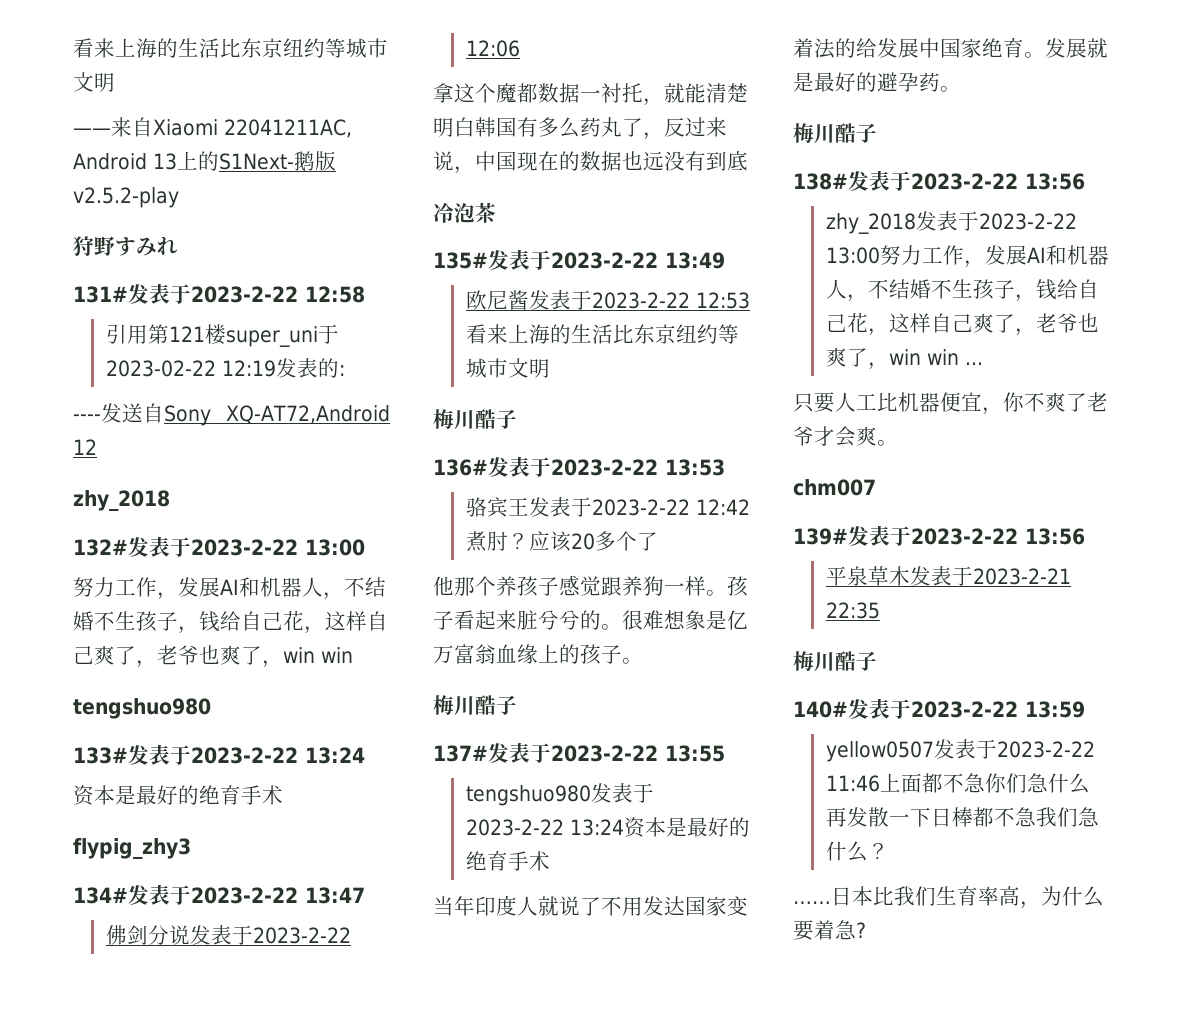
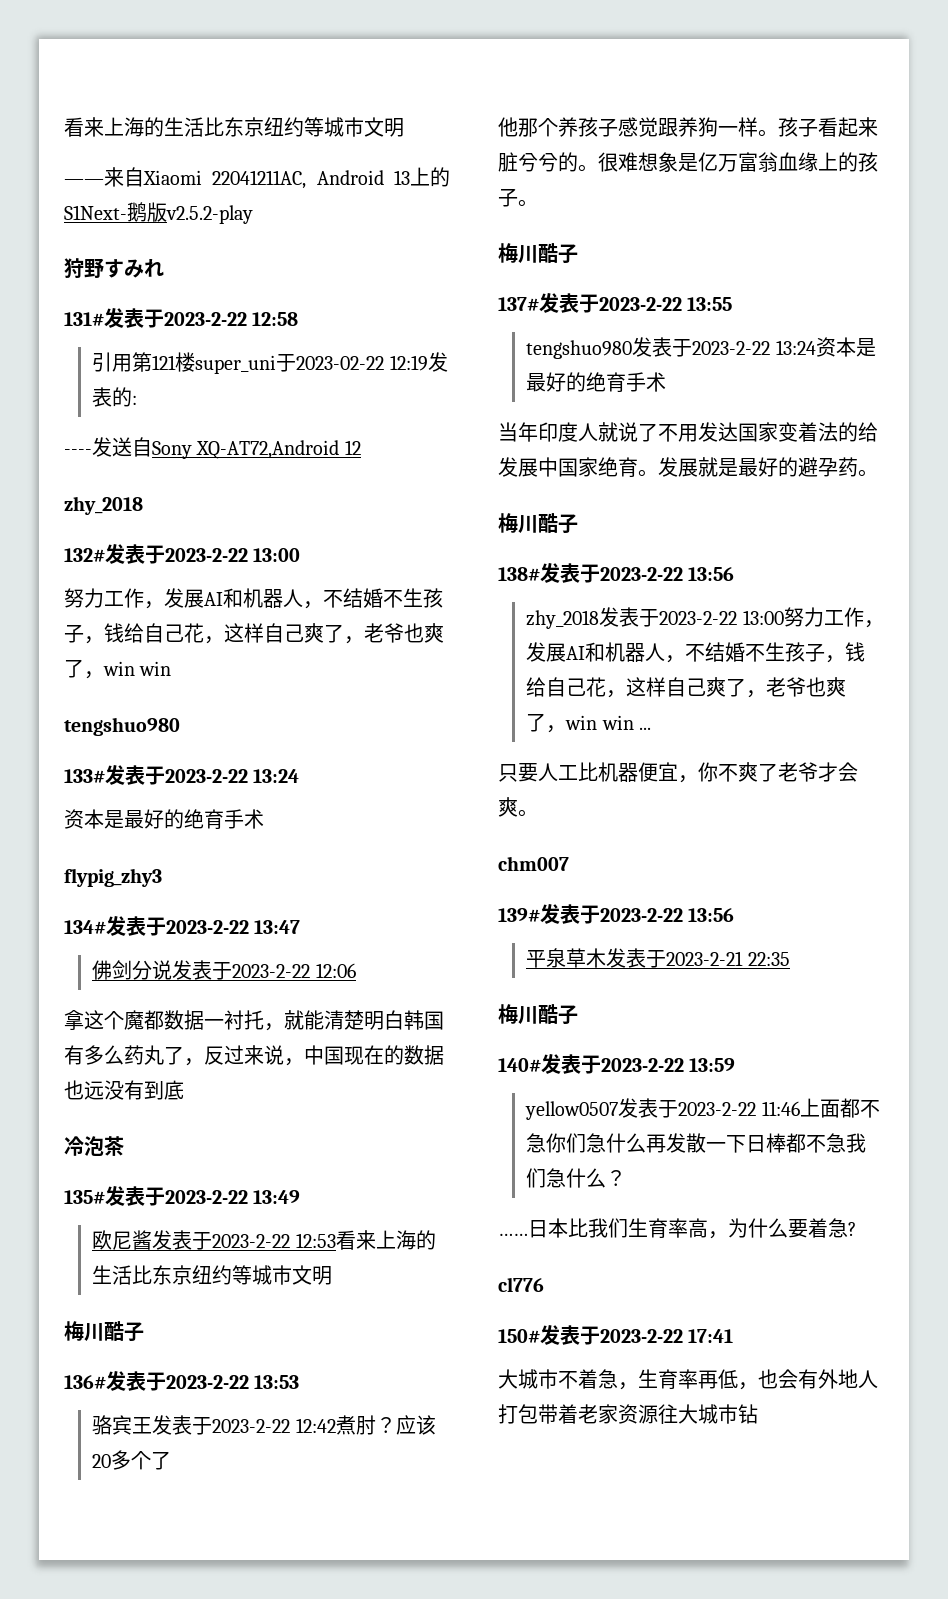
(866, 930) none -> [498,1277,544,1292] [498,1325,734,1345] [498,1369,878,1390] [498,1404,758,1424] // cl776 // 150#发表于2023-2-22 17:41 // 大城市不着急，生育率再低，也会有外地人打包带着老家资源往大城市钻

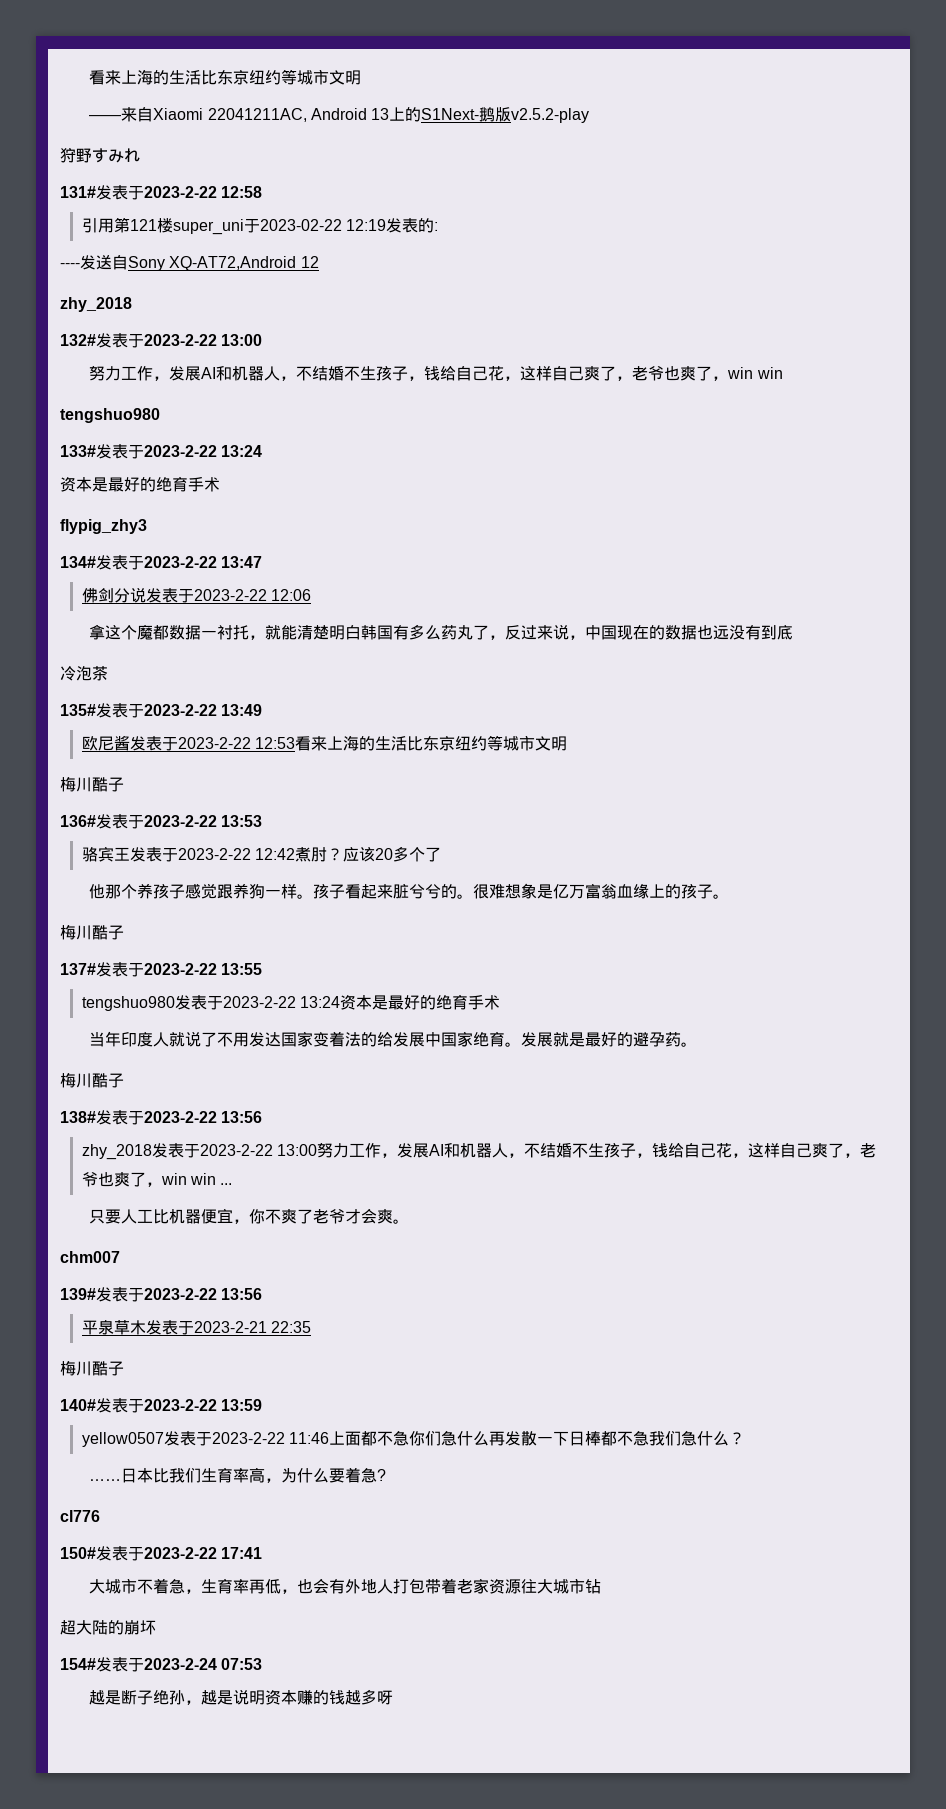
(758, 1414) none -> [60,1620,156,1635] [60,1657,263,1672] [89,1689,394,1705] // 超大陆的崩坏 // 154#发表于2023-2-24 07:53 // 越是断子绝孙，越是说明资本赚的钱越多呀

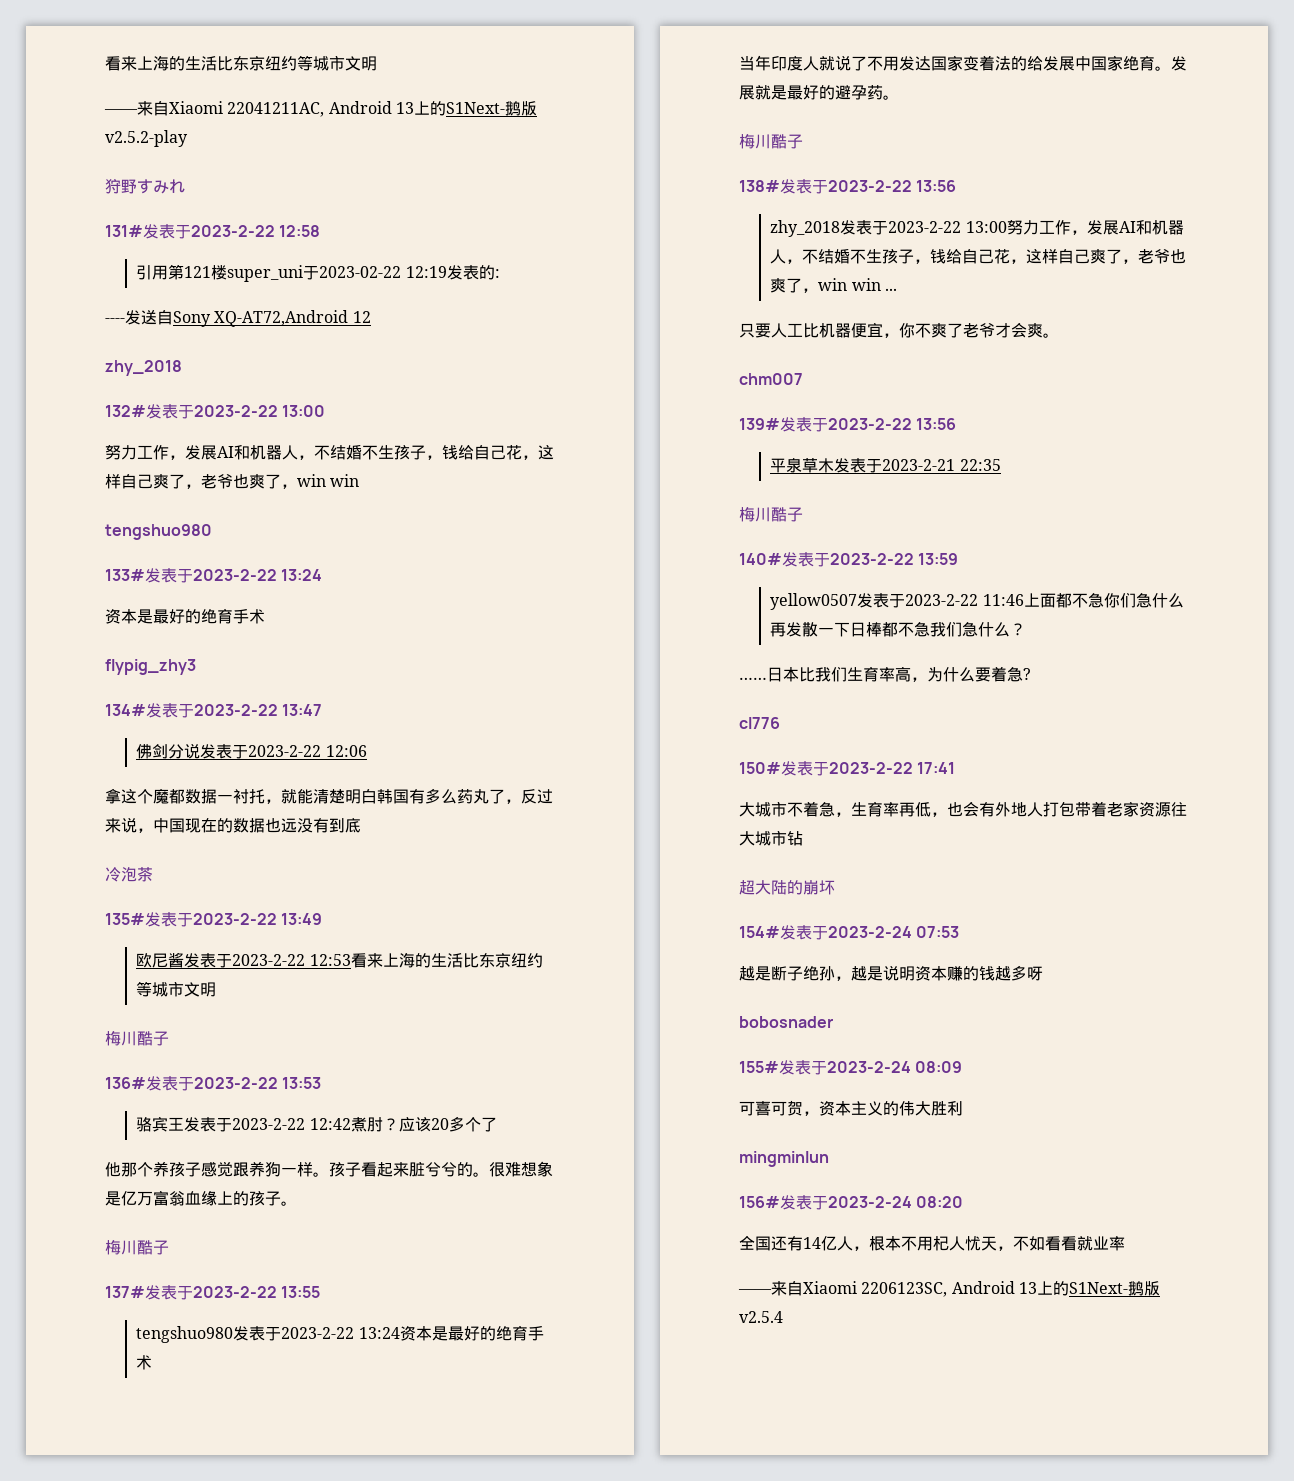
(394, 1697) none -> [739,1016,833,1028] [739,1060,963,1075] [739,1100,963,1116] [739,1151,829,1167] [739,1195,964,1210] [739,1235,1125,1251] [738,1281,1160,1297] [739,1311,783,1323] // bobosnader // 155#发表于2023-2-24 08:09 // 可喜可贺，资本主义的伟大胜利 // mingminlun // 156#发表于2023-2-24 08:20 // 全国还有14亿人，根本不用杞人忧天，不如看看就业率 // ——来自Xiaomi 2206123SC, Android 13上的S1Next-鹅版v2.5.4

